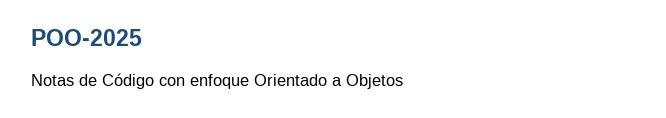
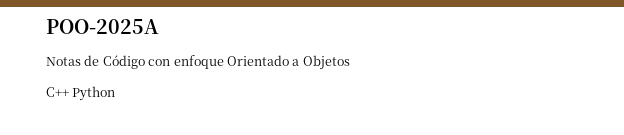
[31,29,142,46] POO-2025 -> [46,19,159,34] POO-2025A
(403, 81) none -> [46,86,116,101] // C++ Python

